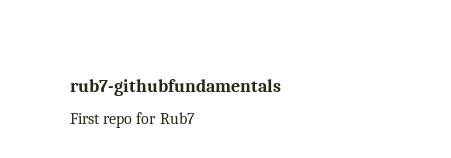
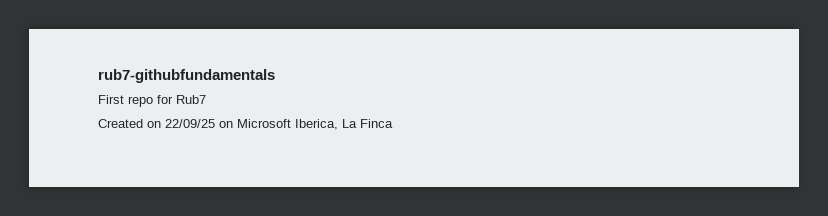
(195, 118) none -> [98,119,393,130] // Created on 22/09/25 on Microsoft Iberica, La Finca

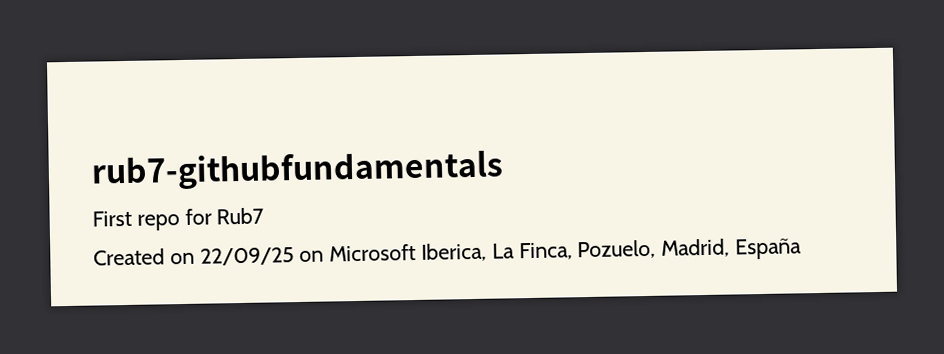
[360,119,393,128] Finca -> [518,238,803,261] Finca, Pozuelo, Madrid, España

